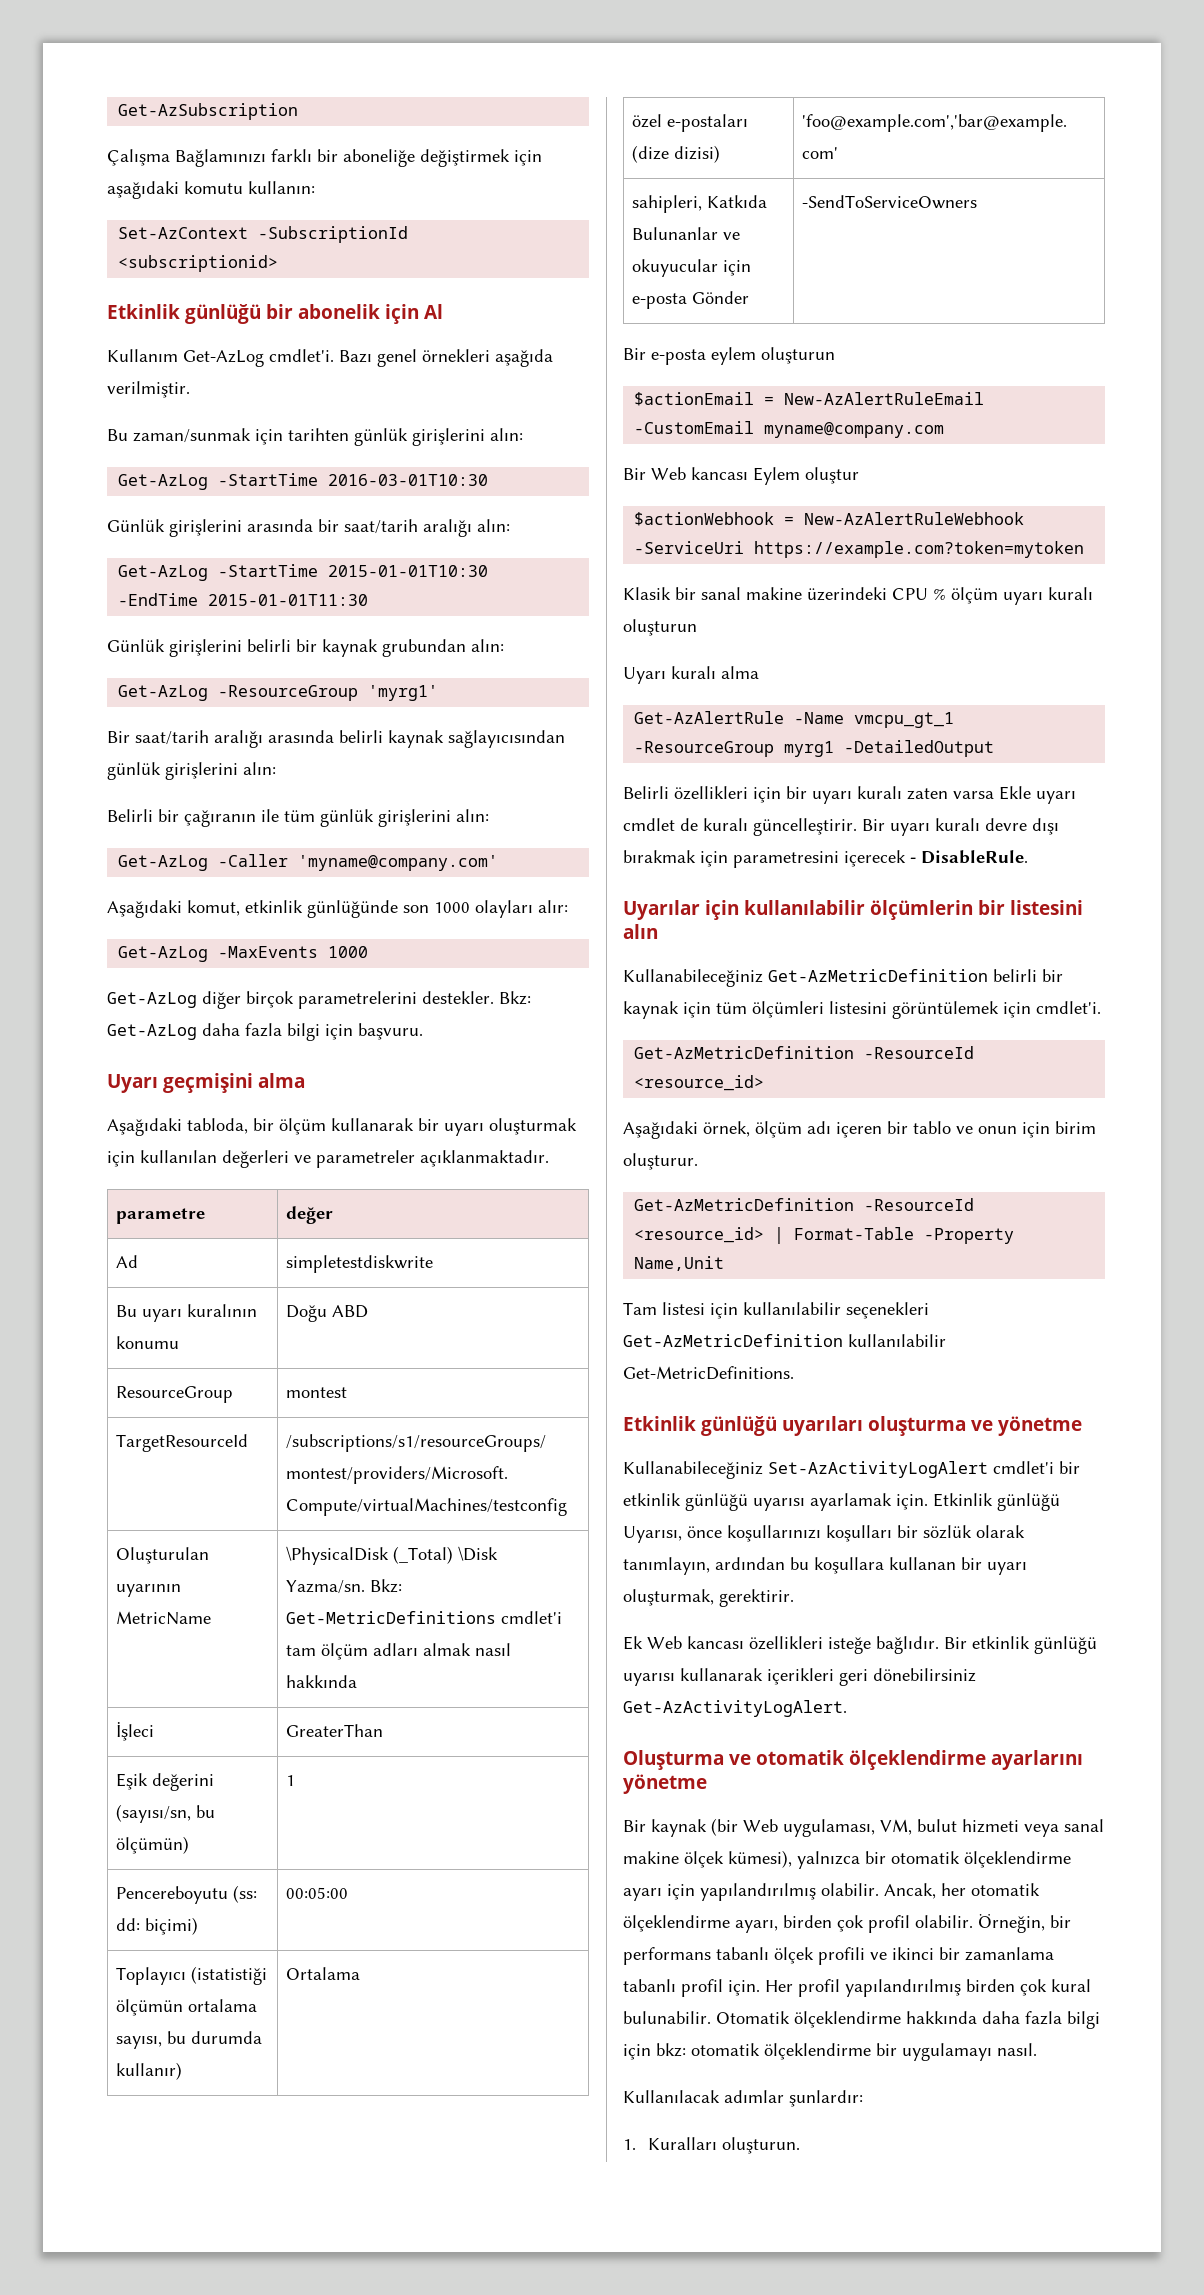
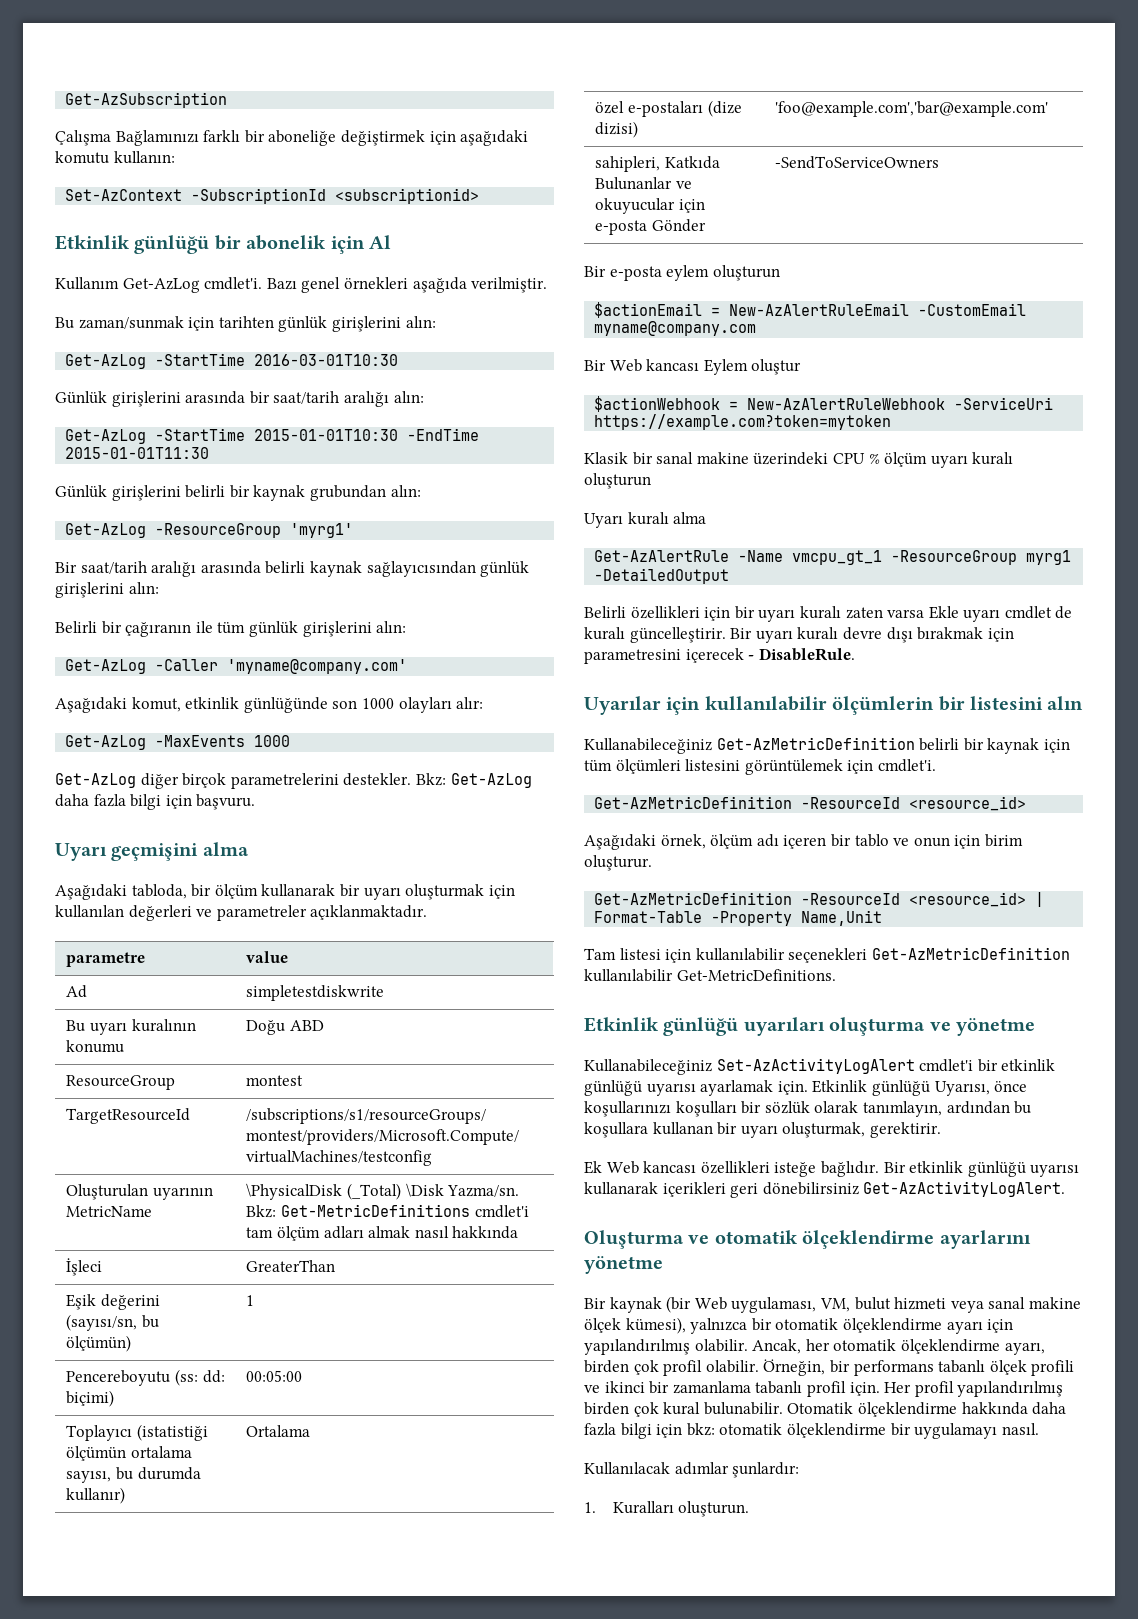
[285,1206,333,1224] değer -> [246,951,289,963] value

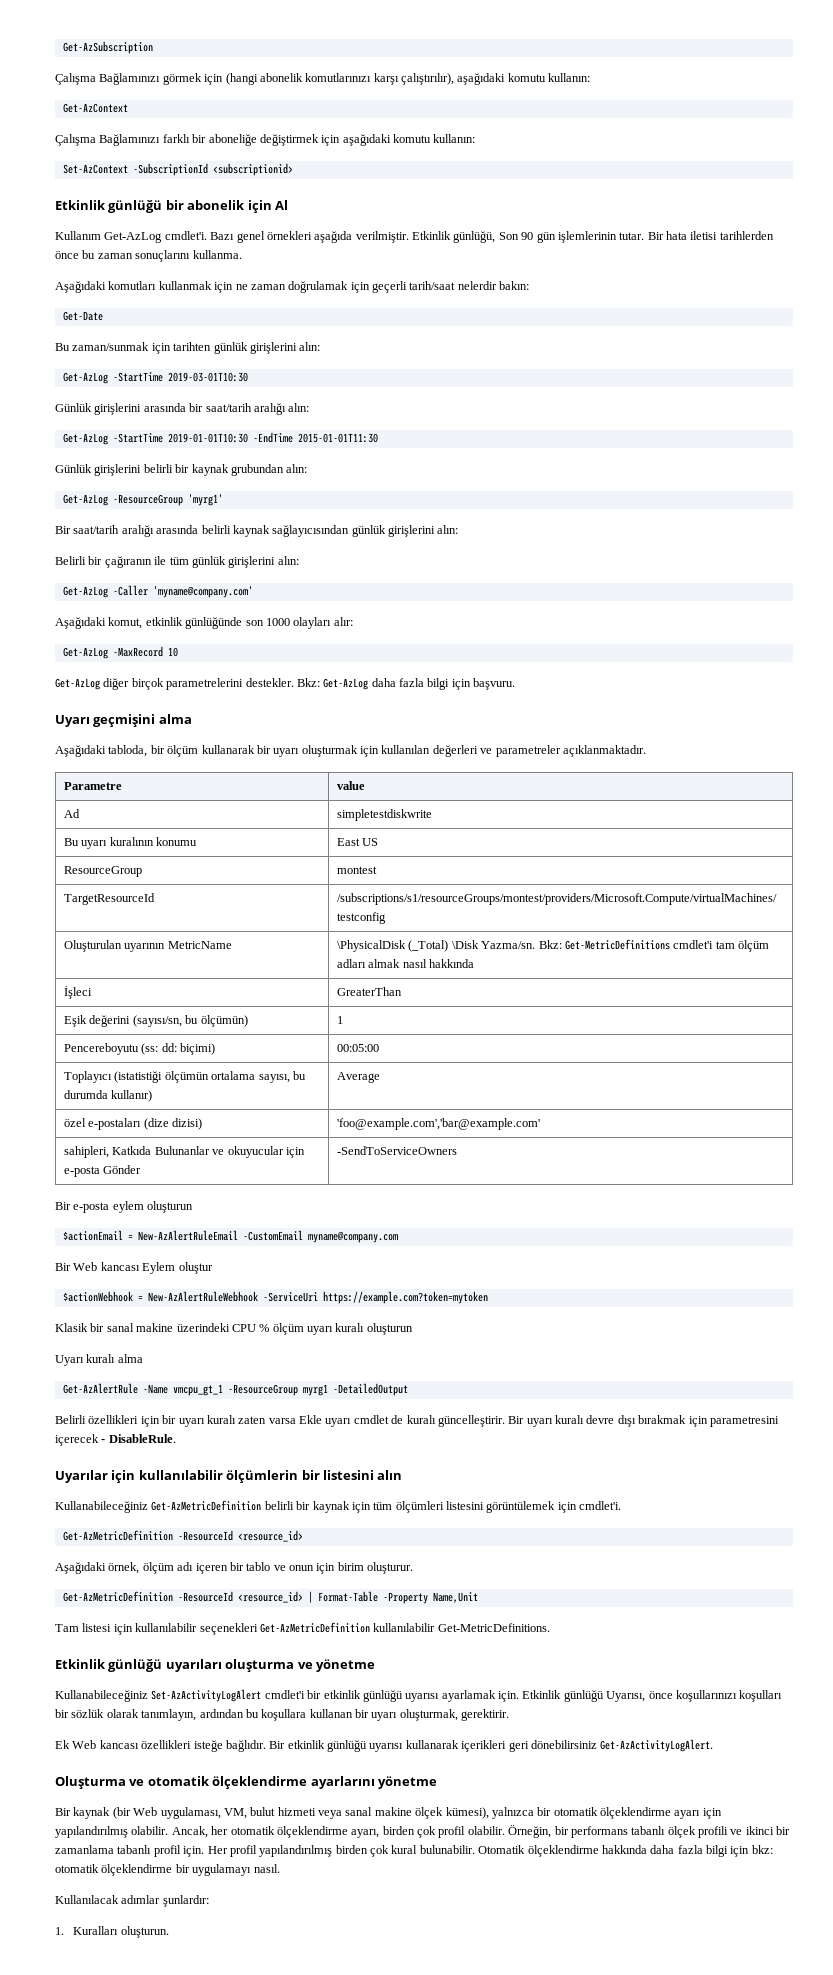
(228, 100) none -> [55,73,591,85] [62,103,128,113] // Çalışma Bağlamınızı görmek için (hangi abonelik komutlarınızı karşı çalıştırılır), aşağıdaki komutu kullanın: // Get-AzContext
(548, 285) none -> [412,231,774,243] [55,250,242,262] [55,281,530,293] [62,311,103,321] Etkinlik günlüğü, Son 90 gün işlemlerinin tutar. Bir hata iletisi tarihlerden önce bu zaman sonuçlarını kullanma. // Aşağıdaki komutları kullanmak için ne zaman doğrulamak için geçerli tarih/saat nelerdir bakın: // Get-Date
[254,354,399,366] 2016-03-01T10:30 -> [167,372,248,382] 2019-03-01T10:30
[254,429,399,441] 2015-01-01T10:30 -> [167,433,248,443] 2019-01-01T10:30
[155,735,291,747] -MaxEvents 1000 -> [112,646,178,657] -MaxRecord 10
[66,952,146,967] parametre -> [64,782,123,790] Parametre
[246,1020,324,1035] Doğu ABD -> [337,838,379,846] East US
[246,1425,311,1437] Ortalama -> [337,1072,381,1083] Average

